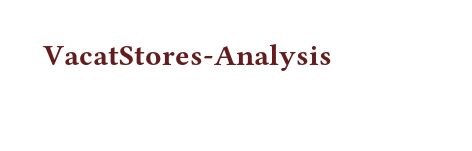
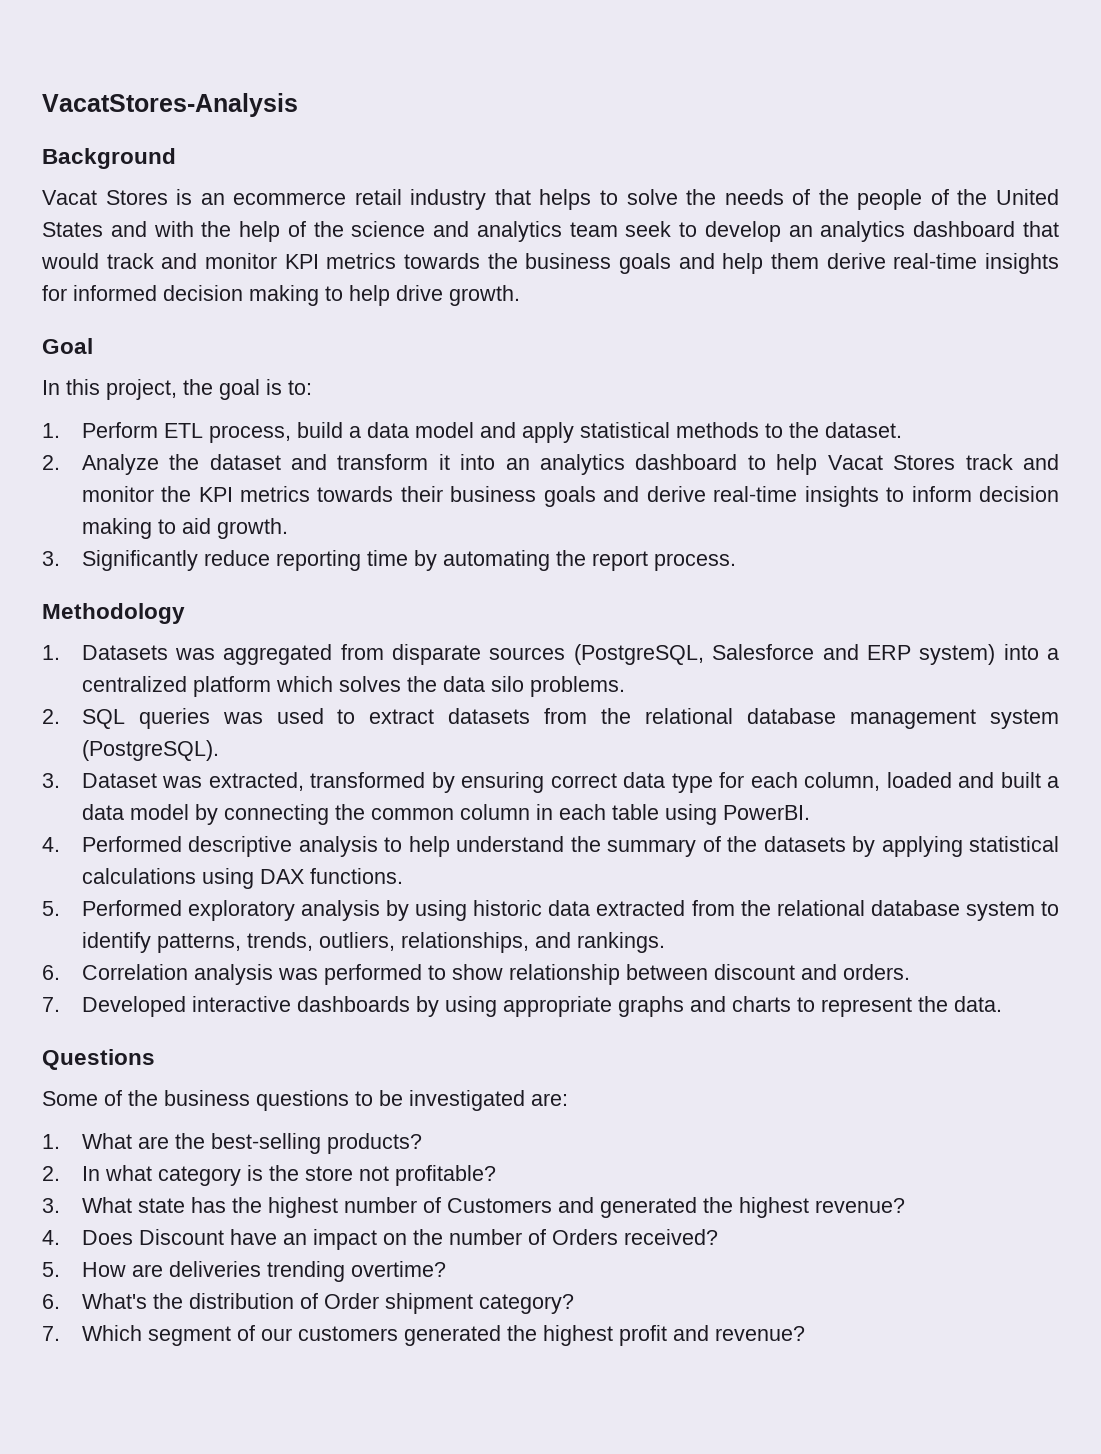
(332, 57) none -> [42,148,176,169] [42,189,1059,210] [42,221,1059,242] [41,253,1059,274] [42,285,520,306] [42,338,93,354] [42,379,312,400] [42,422,902,443] [42,454,1059,475] [81,486,1059,507] [81,518,288,539] [42,550,736,571] [42,603,185,624] [42,644,1060,665] [81,676,625,697] [42,708,1059,729] [81,740,219,761] [42,772,1060,793] [81,804,810,825] [42,836,1059,857] [81,868,403,889] [42,900,1059,921] [81,932,665,953] [42,964,910,985] [42,996,1002,1017] [42,1049,155,1070] [42,1090,568,1111] [42,1133,422,1154] [42,1165,496,1186] [42,1197,905,1218] [42,1229,718,1250] [42,1261,446,1282] [42,1293,574,1314] [42,1325,805,1346] // Background // Vacat Stores is an ecommerce retail industry that helps to solve the needs of the people of the United States and with the help of the science and analytics team seek to develop an analytics dashboard that would track and monitor KPI metrics towards the business goals and help them derive real-time insights for informed decision making to help drive growth. // Goal // In this project, the goal is to: // 1. Perform ETL process, build a data model and apply statistical methods to the dataset. // 2. Analyze the dataset and transform it into an analytics dashboard to help Vacat Stores track and monitor the KPI metrics towards their business goals and derive real-time insights to inform decision making to aid growth. // 3. Significantly reduce reporting time by automating the report process. // Methodology // 1. Datasets was aggregated from disparate sources (PostgreSQL, Salesforce and ERP system) into a centralized platform which solves the data silo problems. // 2. SQL queries was used to extract datasets from the relational database management system (PostgreSQL). // 3. Dataset was extracted, transformed by ensuring correct data type for each column, loaded and built a data model by connecting the common column in each table using PowerBI. // 4. Performed descriptive analysis to help understand the summary of the datasets by applying statistical calculations using DAX functions. // 5. Performed exploratory analysis by using historic data extracted from the relational database system to identify patterns, trends, outliers, relationships, and rankings. // 6. Correlation analysis was performed to show relationship between discount and orders. // 7. Developed interactive dashboards by using appropriate graphs and charts to represent the data. // Questions // Some of the business questions to be investigated are: // 1. What are the best-selling products? // 2. In what category is the store not profitable? // 3. What state has the highest number of Customers and generated the highest revenue? // 4. Does Discount have an impact on the number of Orders received? // 5. How are deliveries trending overtime? // 6. What's the distribution of Order shipment category? // 7. Which segment of our customers generated the highest profit and revenue?

